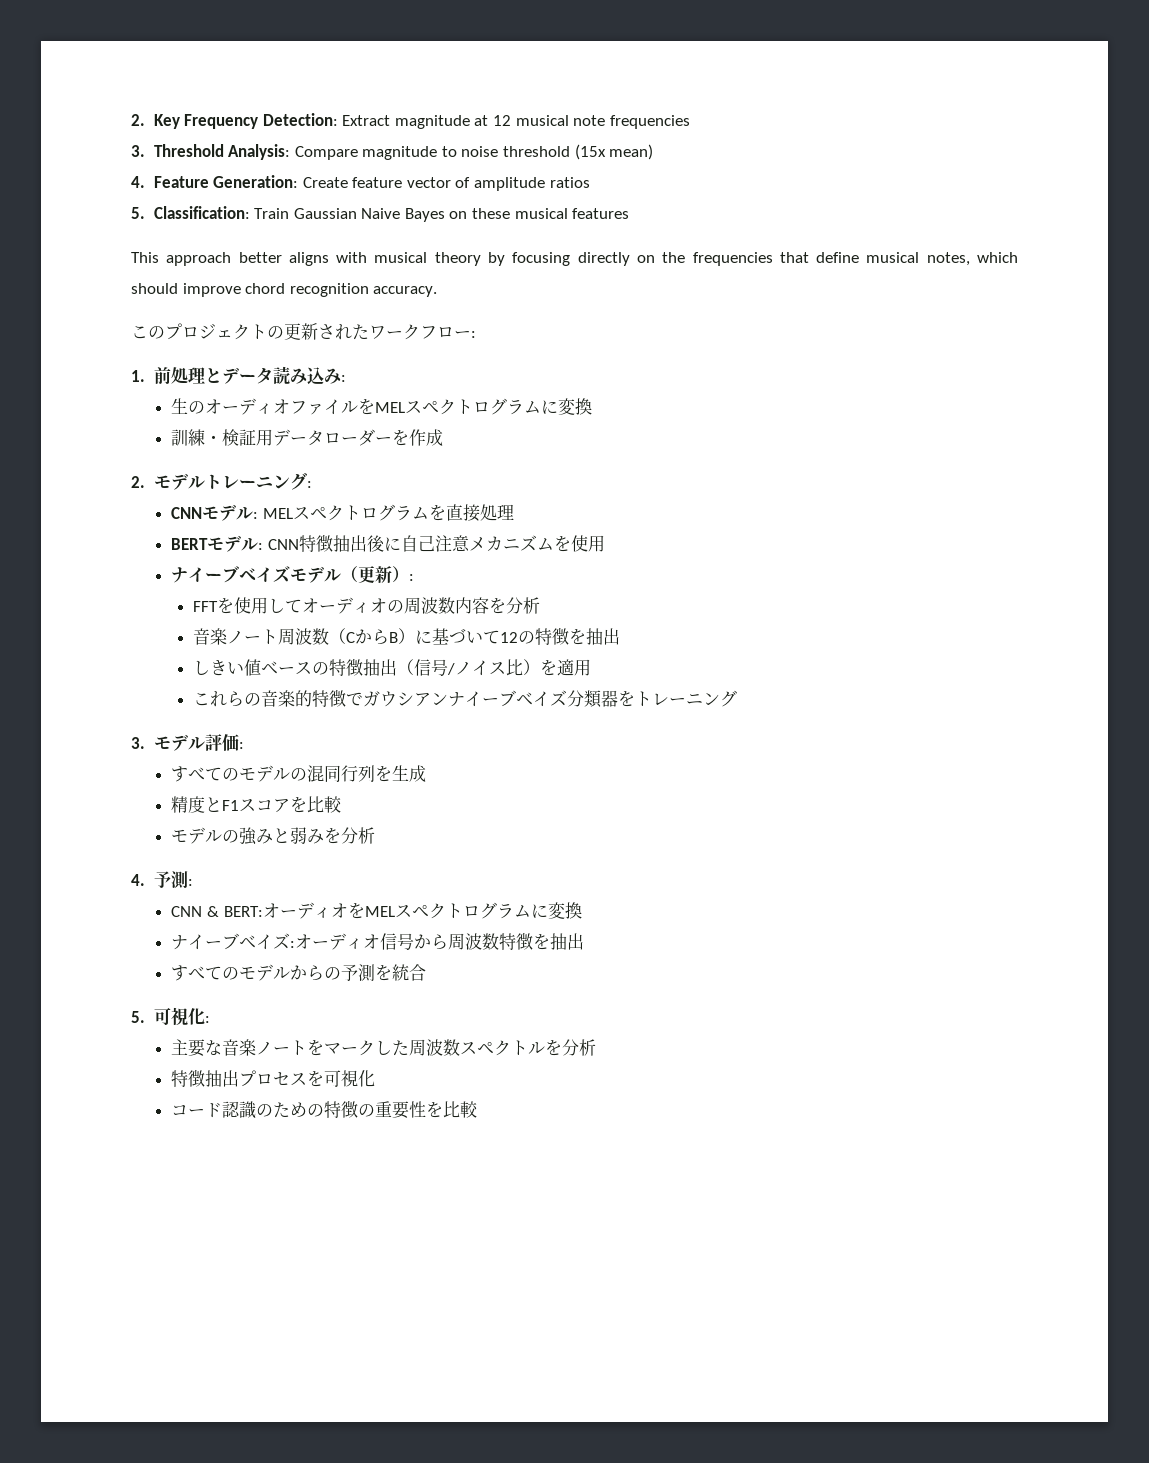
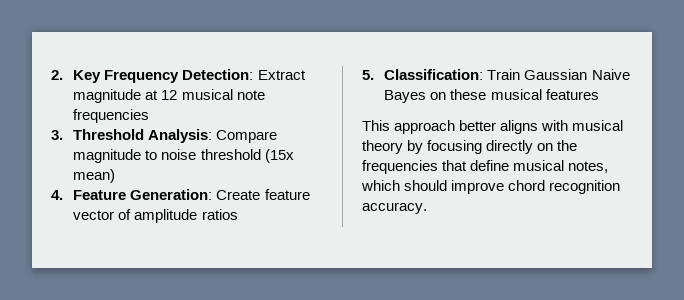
[131,323,476,340] [131,366,346,385] [171,398,593,415] [171,429,444,446] [131,473,312,490] [171,504,515,522] [171,534,606,553] [171,566,415,583] [193,597,541,614] [193,627,621,646] [193,658,592,677] [193,689,738,708] [131,734,244,751] [171,765,427,782] [171,796,343,813] [171,827,376,845] [131,871,193,889] [171,902,582,919] [171,932,585,951] [171,964,427,982] [131,1007,210,1026] [171,1039,597,1057] [171,1069,376,1088] [171,1100,479,1119] // このプロジェクトの更新されたワークフロー: // 1.前処理とデータ読み込み: // 生のオーディオファイルをMELスペクトログラムに変換 // 訓練・検証用データローダーを作成 // 2.モデルトレーニング: // CNNモデル: MELスペクトログラムを直接処理 // BERTモデル: CNN特徴抽出後に自己注意メカニズムを使用 // ナイーブベイズモデル（更新）: // FFTを使用してオーディオの周波数内容を分析 // 音楽ノート周波数（CからB）に基づいて12の特徴を抽出 // しきい値ベースの特徴抽出（信号/ノイス比）を適用 // これらの音楽的特徴でガウシアンナイーブベイズ分類器をトレーニング // 3.モデル評価: // すべてのモデルの混同行列を生成 // 精度とF1スコアを比較 // モデルの強みと弱みを分析 // 4.予測: // CNN & BERT:オーディオをMELスペクトログラムに変換 // ナイーブベイズ:オーディオ信号から周波数特徴を抽出 // すべてのモデルからの予測を統合 // 5.可視化: // 主要な音楽ノートをマークした周波数スペクトルを分析 // 特徴抽出プロセスを可視化 // コード認識のための特徴の重要性を比較 -> (427, 208) none

